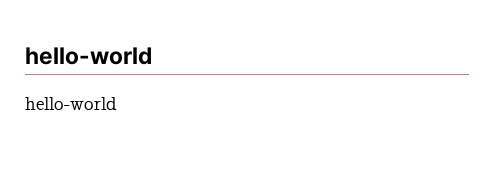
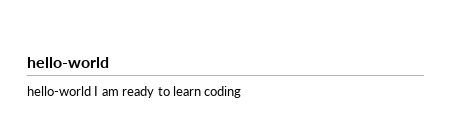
(117, 103) none -> [94,86,242,98] I am ready to learn coding

